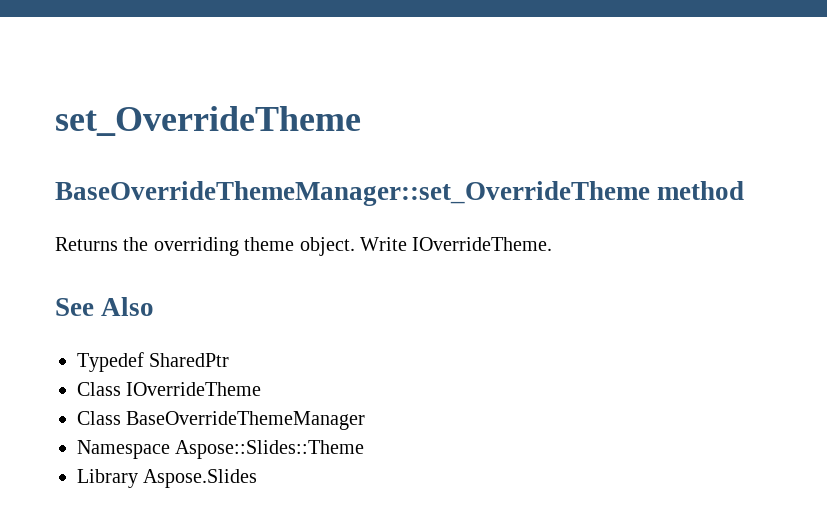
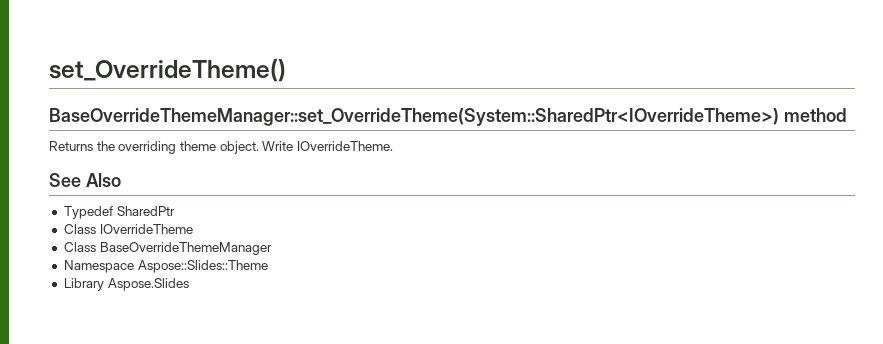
[55,106,361,136] [55,181,650,206] set_OverrideTheme // BaseOverrideThemeManager::set_OverrideTheme -> [49,59,286,82] [49,108,779,126] set_OverrideTheme() // BaseOverrideThemeManager::set_OverrideTheme(System::SharedPtr<IOverrideTheme>)

